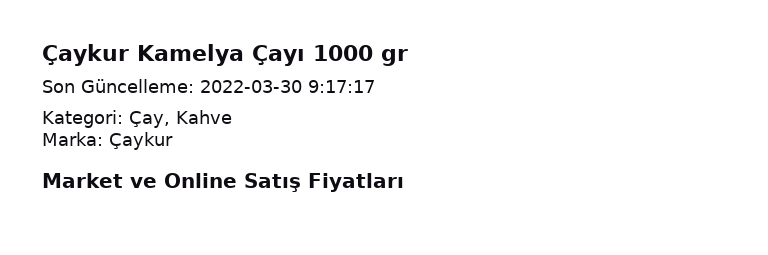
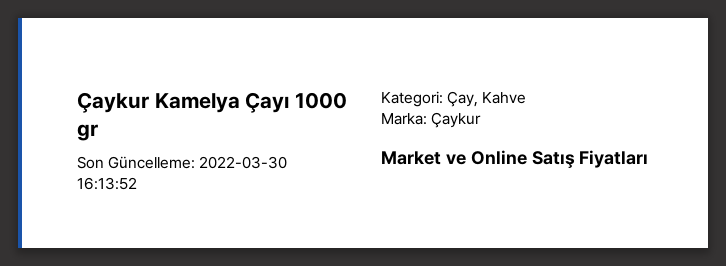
[308,80,375,93] 9:17:17 -> [77,177,137,190] 16:13:52

